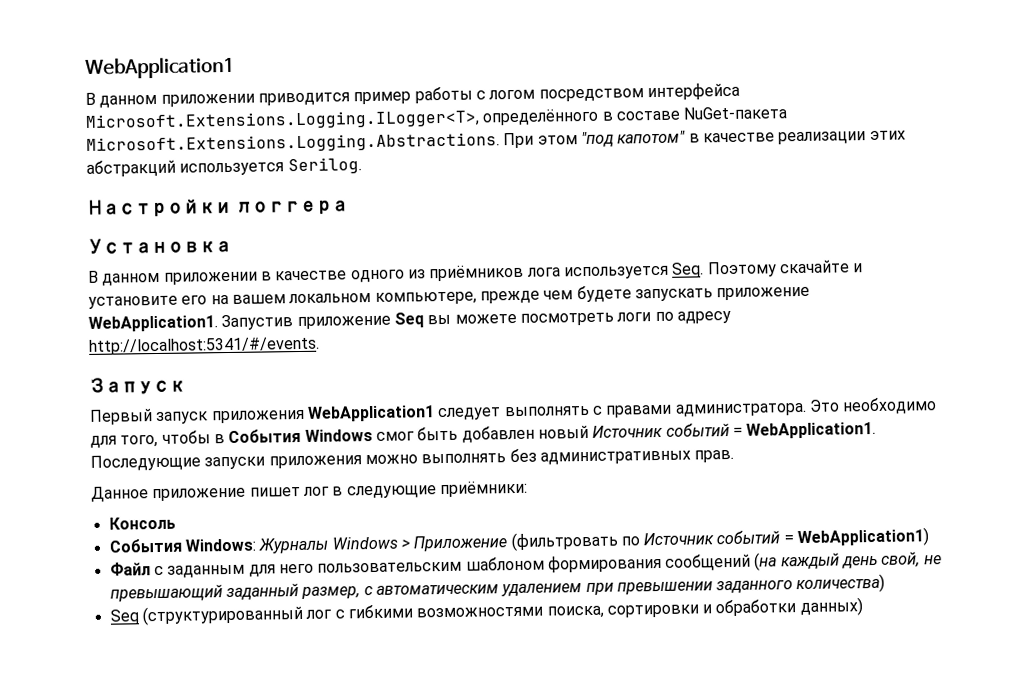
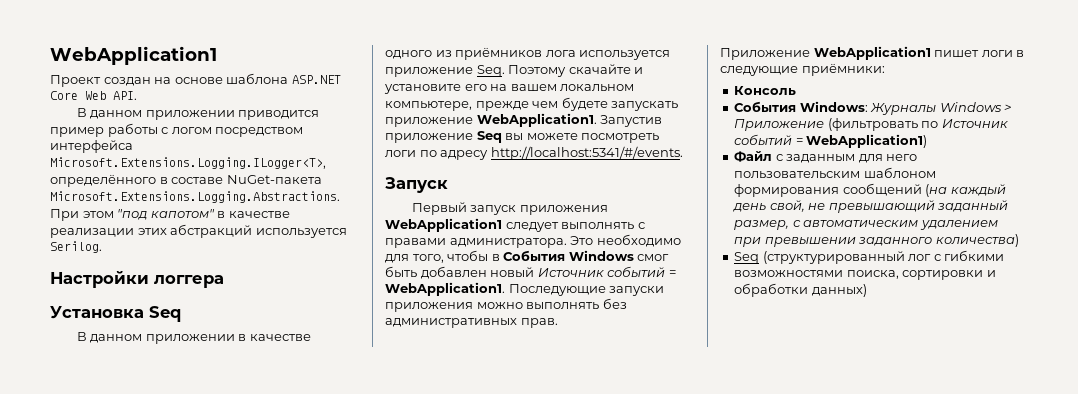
[85,56,235,79] WebApplication1 -> [50,46,217,65] [50,73,341,87] [50,91,137,100] WebApplication1 // Проект создан на основе шаблона ASP.NET Core Web API.
(232, 245) none -> [149,306,181,322] Seq
(669, 272) none -> [385,67,473,77] приложение
[91,486,330,502] Данное приложение пишет лог -> [720,46,1013,60] Приложение WebApplication1 пишет логи

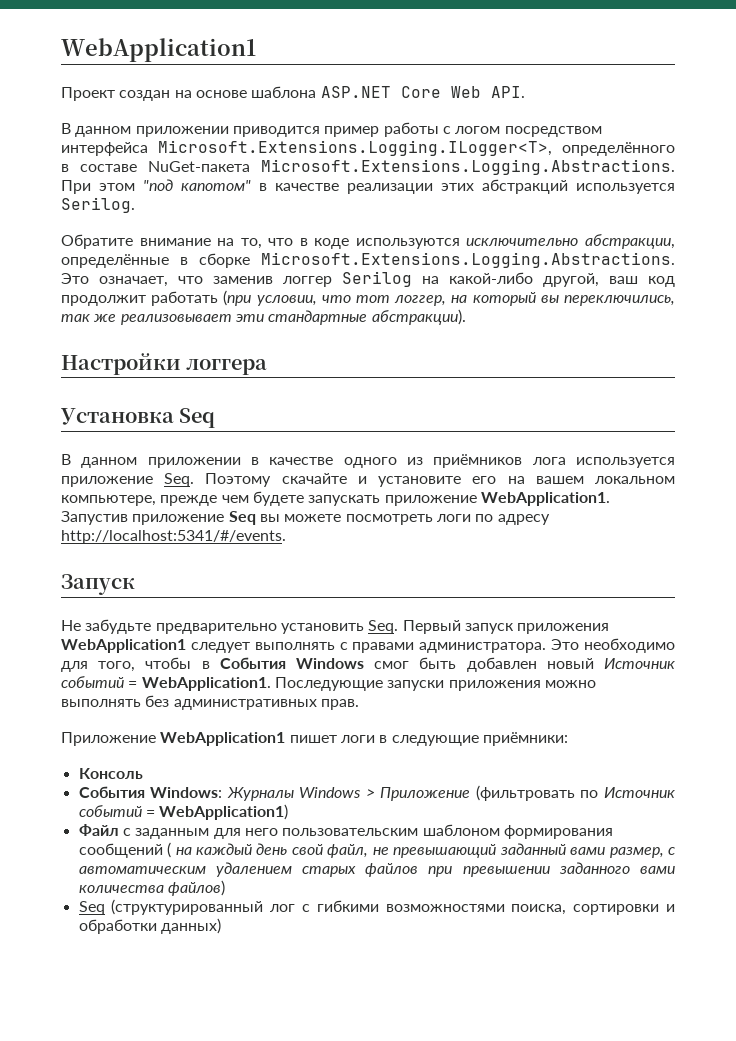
(102, 247) none -> [61,234,675,249] [61,252,675,268] [61,271,675,287] [61,290,675,306] [61,309,466,325] // Обратите внимание на то, что в коде используются исключительно абстракции, определённые в сборке Microsoft.Extensions.Logging.Abstractions. Это означает, что заменив логгер Serilog на какой-либо другой, ваш код продолжит работать (при условии, что тот логгер, на который вы переключились, так же реализовывает эти стандартные абстракции).
(448, 185) none -> [61,619,399,634] Не забудьте предварительно установить Seq.
[925,184,1006,197] [733,200,805,212] (на каждый день свой, -> [167,842,369,858] ( на каждый день свой файл,
(1009, 206) none -> [570,847,606,855] вами
(998, 225) none -> [302,863,419,877] старых файлов
[935,234,1019,247] количества) -> [640,866,675,874] [78,880,225,896] вами количества файлов)

